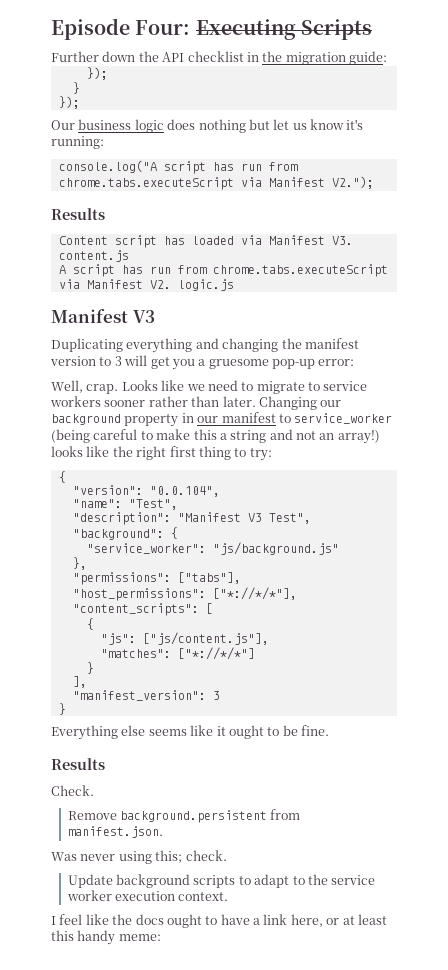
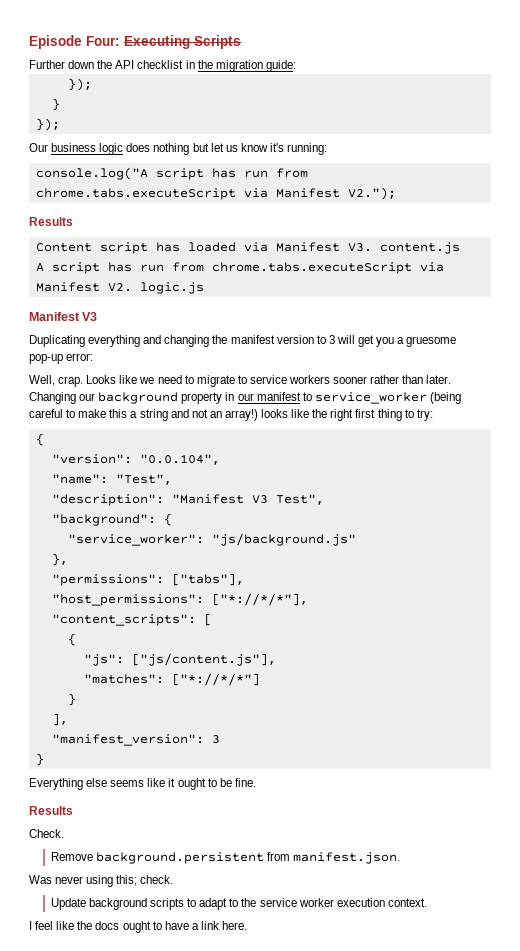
[290,914,387,927] [51,930,161,945] here, or at least this handy meme: -> [222,921,248,930] here.

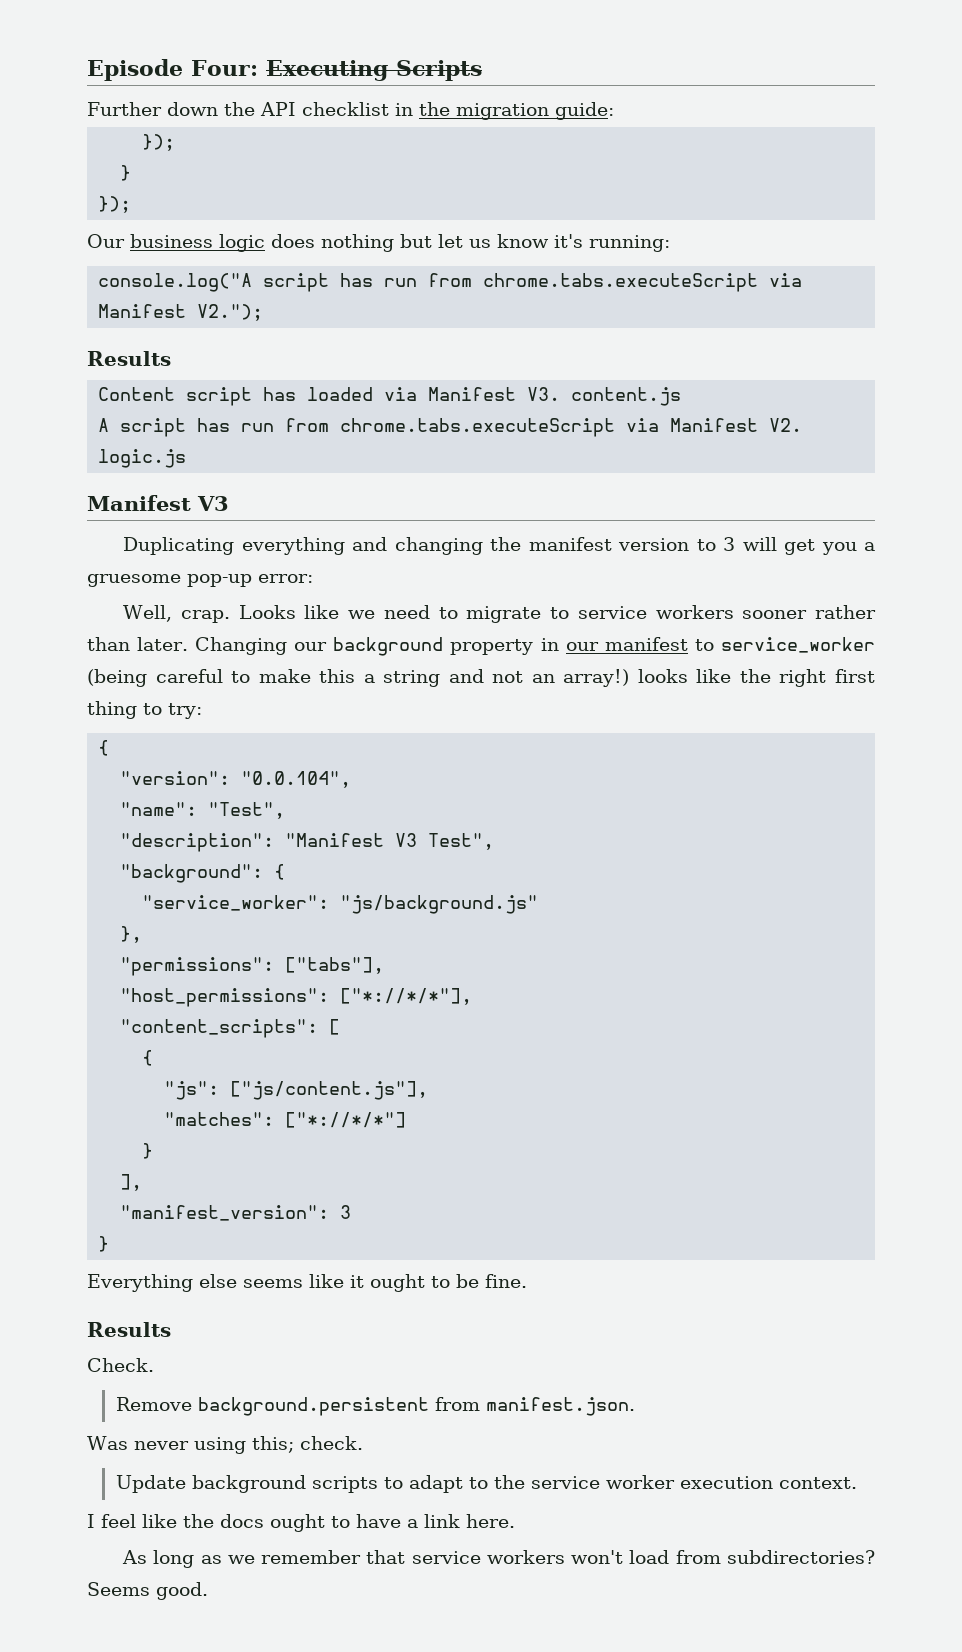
(248, 925) none -> [122,1550,875,1568] [87,1582,208,1600] // As long as we remember that service workers won't load from subdirectories? Seems good.

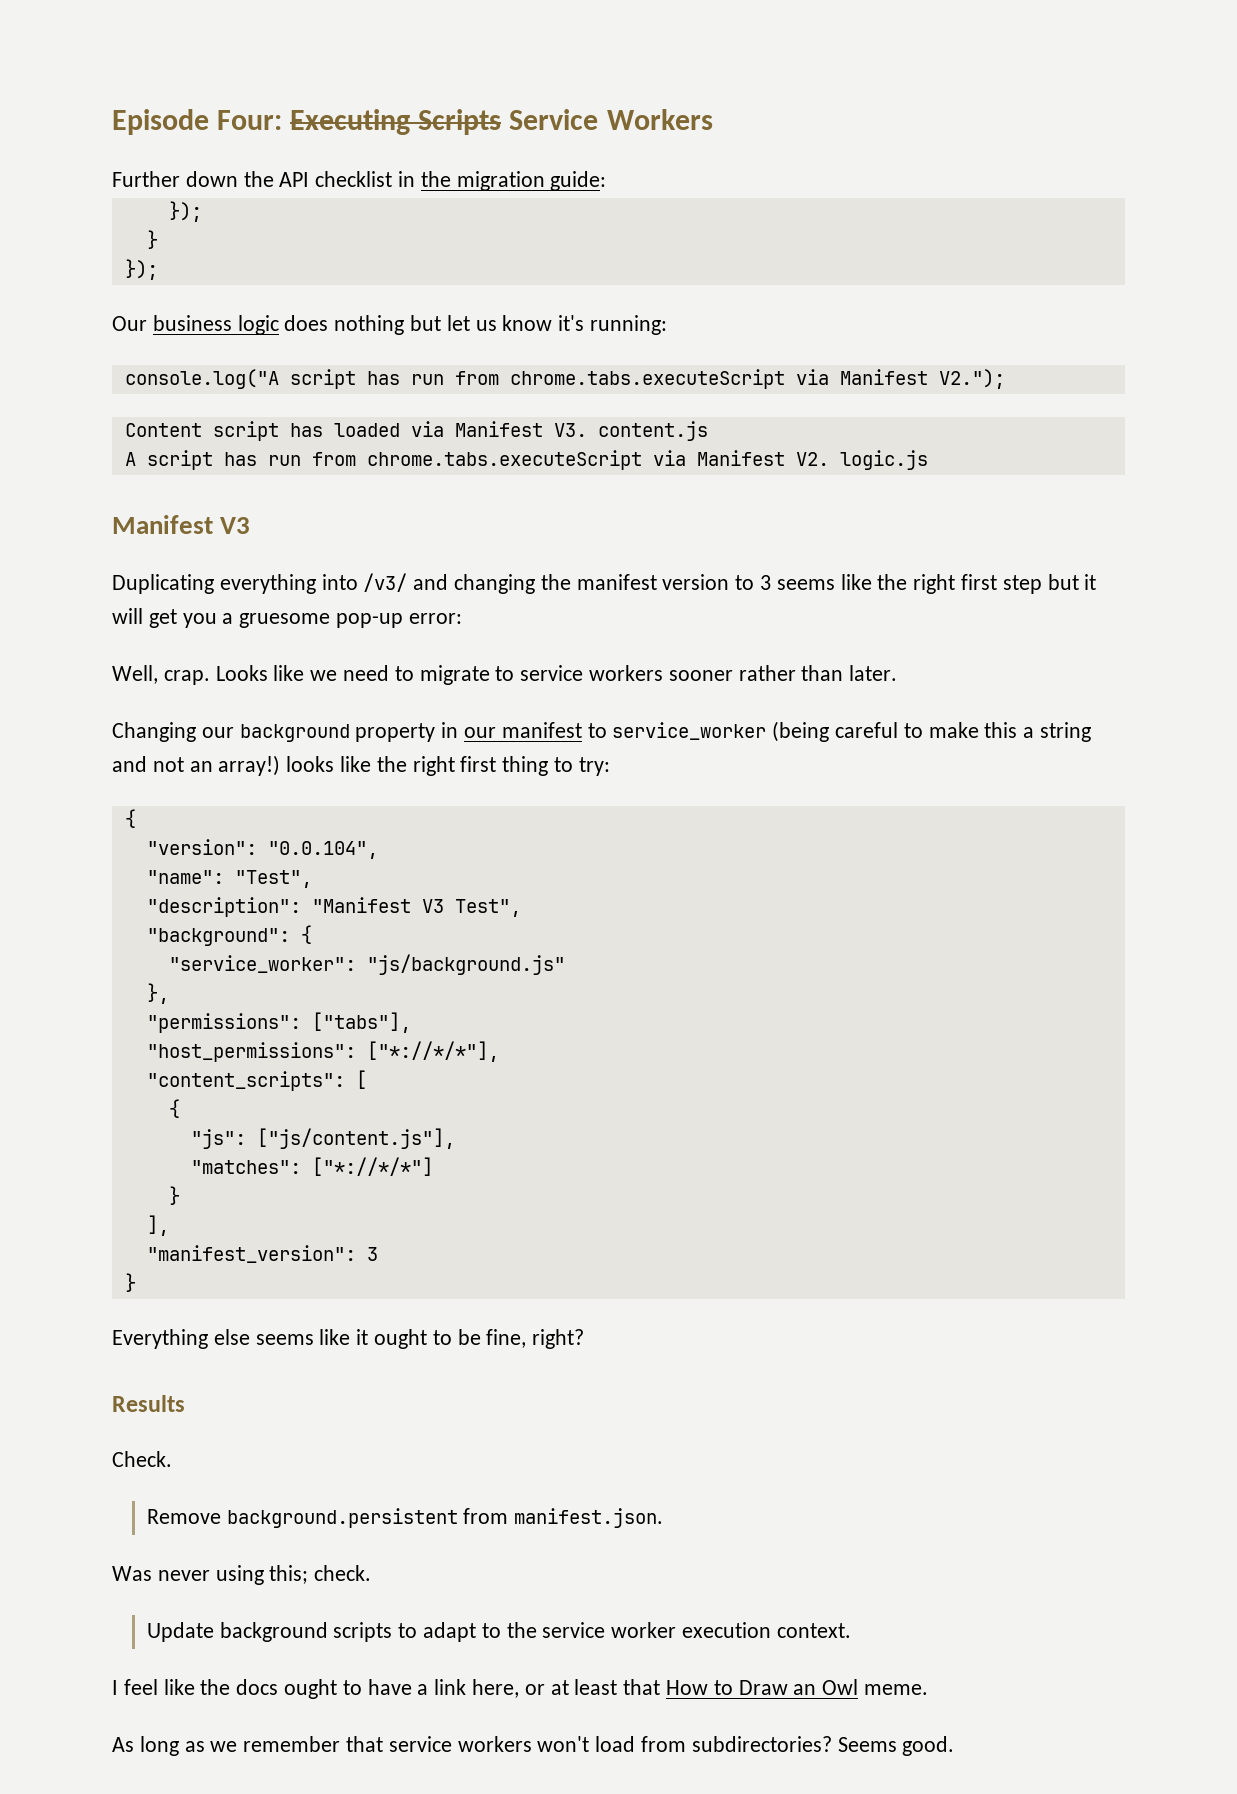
(482, 70) none -> [509,109,713,130] Service Workers
[87,351,171,366] // Results -> (1005, 379) none
(345, 546) none -> [321,573,408,592] into /v3/
(736, 544) none -> [776,574,1097,594] seems like the right first step but it
(189, 644) none -> (898, 673) //
[485,1274,527,1288] fine. -> [486,1329,585,1349] fine, right?
[466,1514,515,1528] here. -> [472,1679,929,1698] here, or at least that How to Draw an Owl meme.

